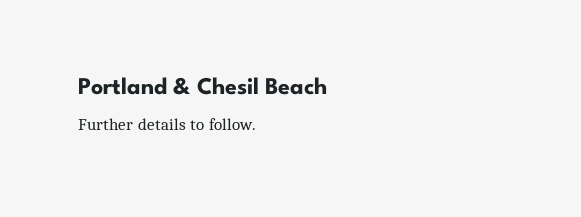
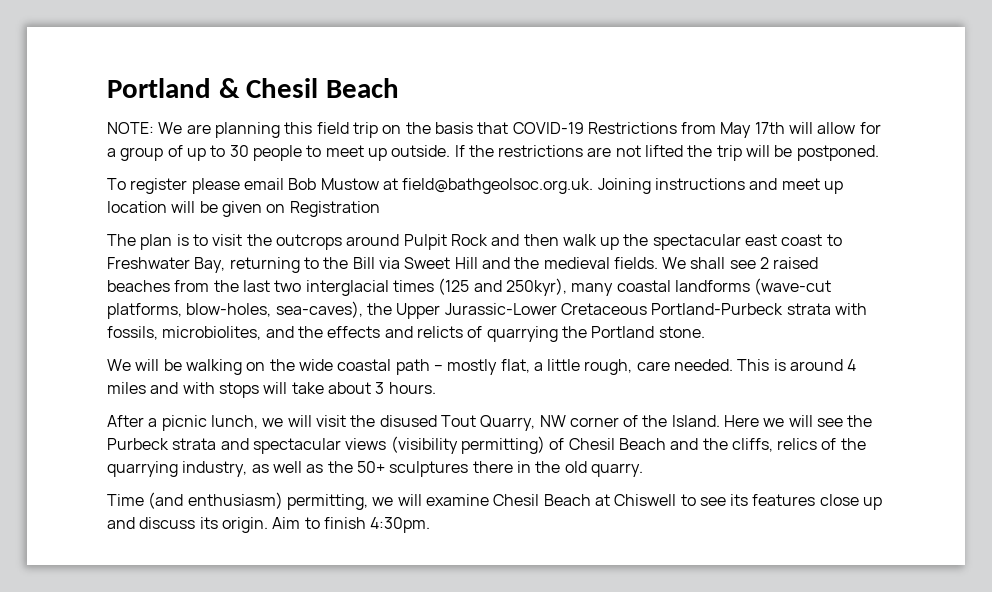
[78,118,256,130] Further details to follow. -> [107,122,881,138] [107,145,879,161] [107,178,843,194] [107,201,380,217] [107,234,842,250] [107,257,819,273] [107,278,832,296] [107,301,867,319] [107,326,705,342] [107,359,857,375] [107,382,436,398] [107,415,873,431] [107,436,866,454] [107,461,643,477] [107,492,883,510] [107,517,431,533] NOTE: We are planning this field trip on the basis that COVID-19 Restrictions from May 17th will allow for a group of up to 30 people to meet up outside. If the restrictions are not lifted the trip will be postponed. // To register please email Bob Mustow at field@bathgeolsoc.org.uk. Joining instructions and meet up location will be given on Registration // The plan is to visit the outcrops around Pulpit Rock and then walk up the spectacular east coast to Freshwater Bay, returning to the Bill via Sweet Hill and the medieval fields. We shall see 2 raised beaches from the last two interglacial times (125 and 250kyr), many coastal landforms (wave-cut platforms, blow-holes, sea-caves), the Upper Jurassic-Lower Cretaceous Portland-Purbeck strata with fossils, microbiolites, and the effects and relicts of quarrying the Portland stone. // We will be walking on the wide coastal path – mostly flat, a little rough, care needed. This is around 4 miles and with stops will take about 3 hours. // After a picnic lunch, we will visit the disused Tout Quarry, NW corner of the Island. Here we will see the Purbeck strata and spectacular views (visibility permitting) of Chesil Beach and the cliffs, relics of the quarrying industry, as well as the 50+ sculptures there in the old quarry. // Time (and enthusiasm) permitting, we will examine Chesil Beach at Chiswell to see its features close up and discuss its origin. Aim to finish 4:30pm.

